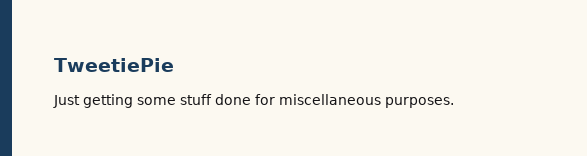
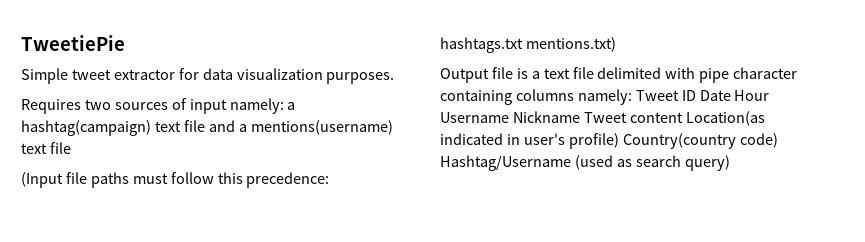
[53,94,454,108] Just getting some stuff done for miscellaneous purposes. -> [21,68,395,84] [21,98,296,114] [21,120,393,136] [21,142,71,154] [21,172,330,188] [440,37,616,53] [440,67,798,83] [440,89,770,105] [440,111,765,126] [440,133,778,149] [440,155,730,171] Simple tweet extractor for data visualization purposes. // Requires two sources of input namely: a hashtag(campaign) text file and a mentions(username) text file // (Input file paths must follow this precedence: hashtags.txt mentions.txt) // Output file is a text file delimited with pipe character containing columns namely: Tweet ID Date Hour Username Nickname Tweet content Location(as indicated in user's profile) Country(country code) Hashtag/Username (used as search query)

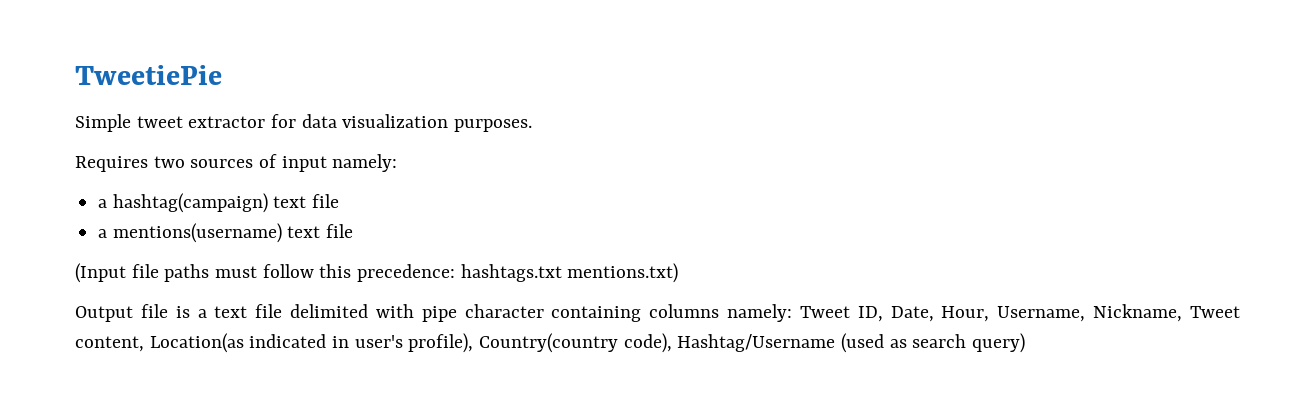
(284, 106) none -> (398, 163) //
[208,120,235,132] and -> (340, 201) //
[681,90,770,101] [440,111,683,123] ID Date Hour Username Nickname Tweet content -> [857,304,1241,322] [75,336,144,352] ID, Date, Hour, Username, Nickname, Tweet content,
[568,133,778,149] profile) Country(country code) -> [408,333,672,353] profile), Country(country code),

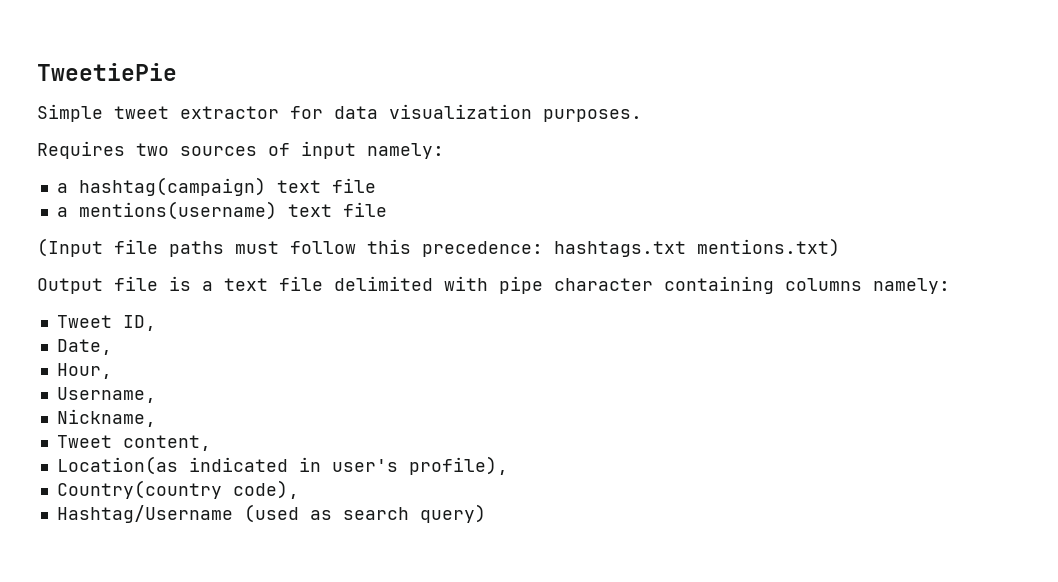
(793, 313) none -> (950, 286) //
(883, 314) none -> (156, 323) //
(934, 314) none -> (112, 347) //
(990, 314) none -> (112, 371) //
(1086, 314) none -> (156, 395) //
(1183, 313) none -> (156, 418) //
(144, 344) none -> (211, 443) //
(474, 343) none -> (508, 465) //
(672, 343) none -> (299, 489) //

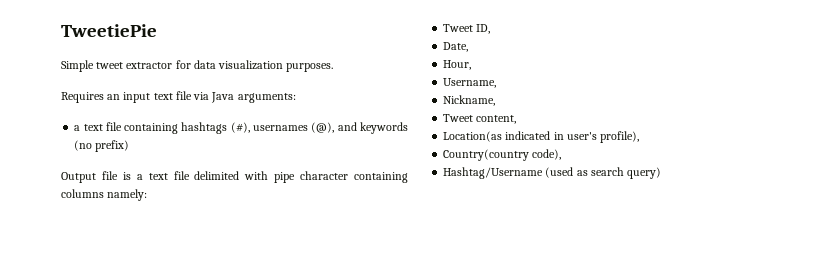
[136,141,444,159] [56,177,376,196] [56,201,387,220] [37,238,840,257] two sources of input namely: // a hashtag(campaign) text file // a mentions(username) text file // (Input file paths must follow this precedence: hashtags.txt mentions.txt) -> [107,91,296,103] [74,122,408,134] [74,140,130,152] an input text file via Java arguments: // a text file containing hashtags (#), usernames (@), and keywords (no prefix)

